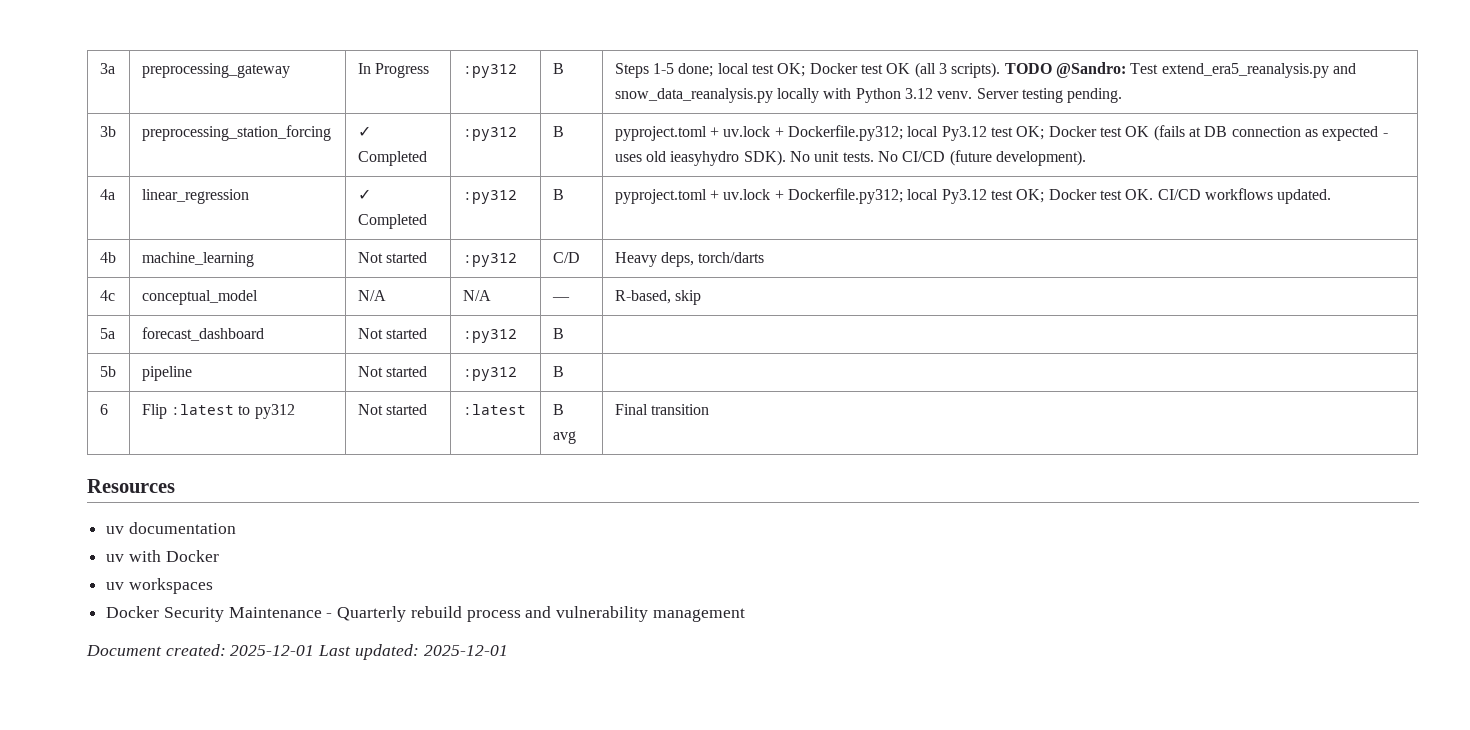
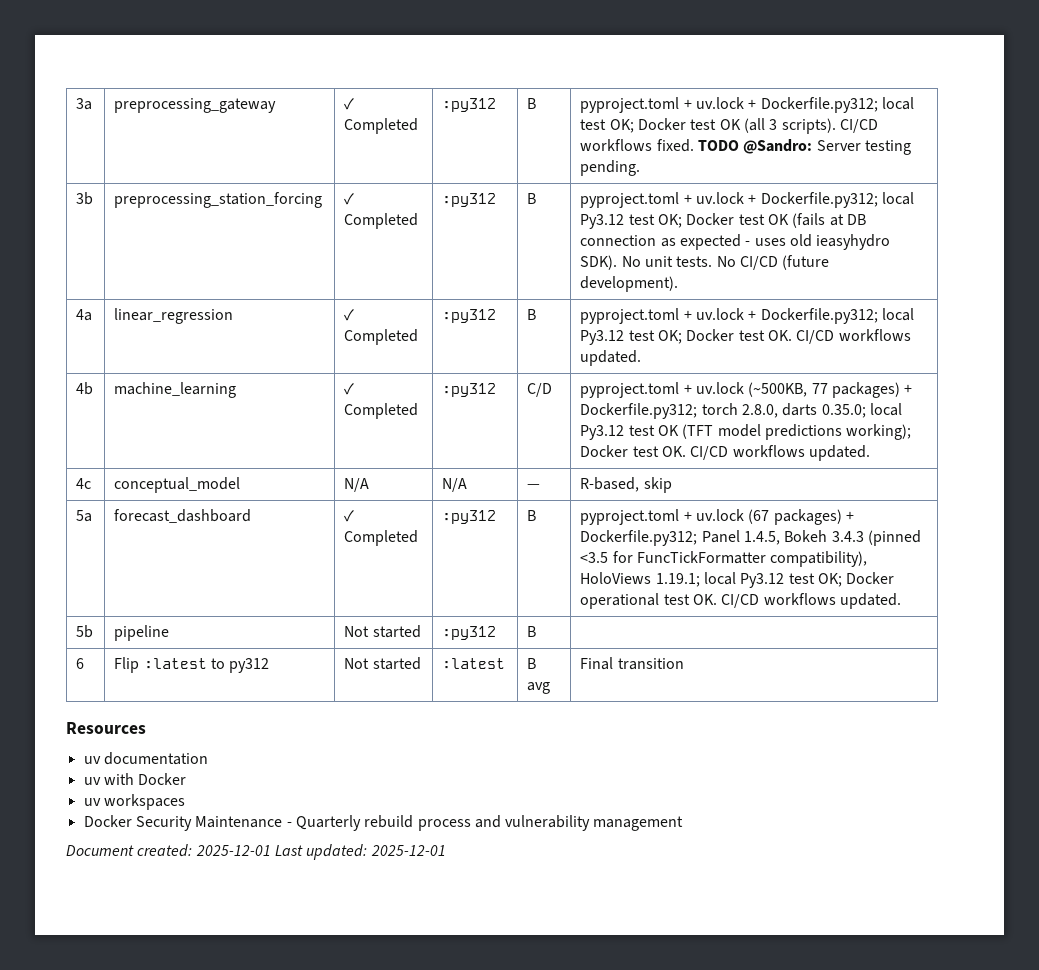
[357,63,430,78] [462,64,517,78] [552,63,564,74] [614,63,714,78] In Progress | :py312 | B | Steps 1-5 done; -> [344,98,355,110] [344,118,419,134] [442,98,497,112] [527,98,537,109] [580,97,878,113] ✓ Completed | :py312 | B | pyproject.toml + uv.lock + Dockerfile.py312;
[1004,62,1356,78] [614,88,973,103] TODO @Sandro: Test extend_era5_reanalysis.py and snow_data_reanalysis.py locally with Python 3.12 venv. -> [840,119,879,133] [580,139,813,154] CI/CD workflows fixed. TODO @Sandro:
[357,252,428,263] Not started -> [344,383,355,395] [344,403,419,419] ✓ Completed
[614,252,765,267] Heavy deps, torch/darts -> [580,382,913,398] [580,403,903,419] [580,424,912,440] [580,445,871,461] pyproject.toml + uv.lock (~500KB, 77 packages) + Dockerfile.py312; torch 2.8.0, darts 0.35.0; local Py3.12 test OK (TFT model predictions working); Docker test OK. CI/CD workflows updated.
[357,328,428,339] [462,329,517,343] [552,328,564,339] Not started | :py312 | B | -> [344,510,355,522] [344,530,419,546] [442,510,497,524] [527,510,537,521] [580,509,855,525] [580,530,922,546] [580,551,868,567] [580,572,895,588] [580,593,902,609] ✓ Completed | :py312 | B | pyproject.toml + uv.lock (67 packages) + Dockerfile.py312; Panel 1.4.5, Bokeh 3.4.3 (pinned <3.5 for FuncTickFormatter compatibility), HoloViews 1.19.1; local Py3.12 test OK; Docker operational test OK. CI/CD workflows updated.

